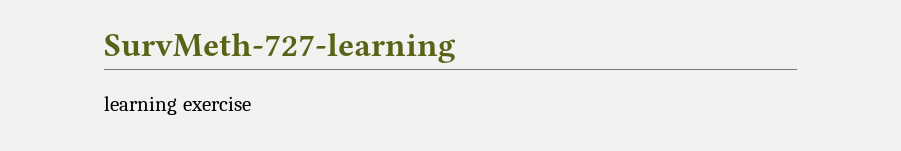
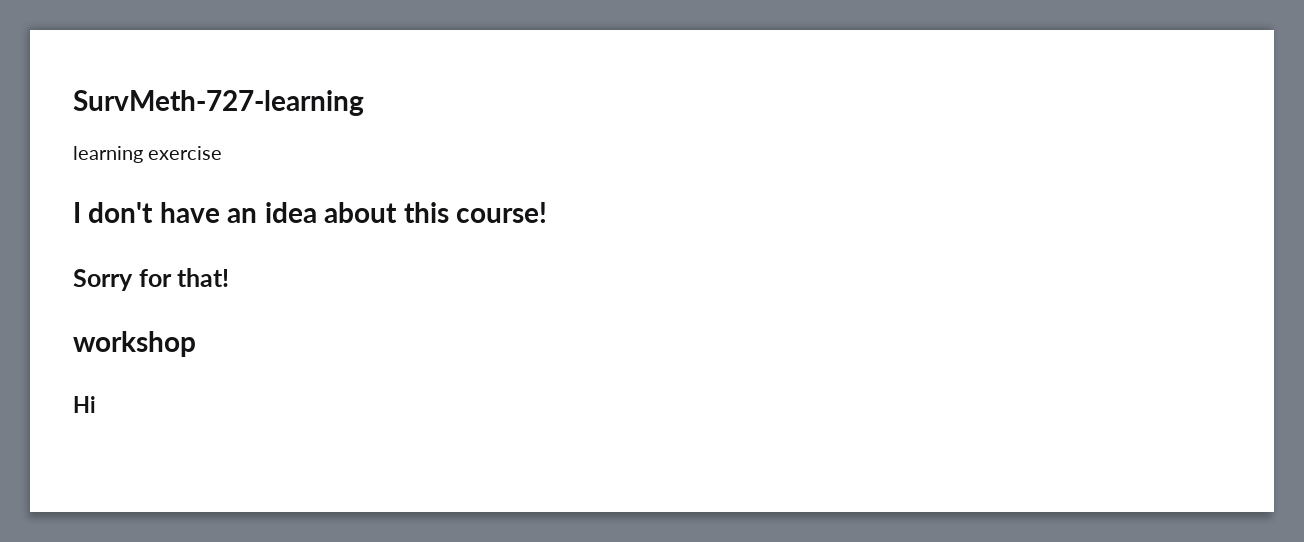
(251, 103) none -> [73,202,547,223] [73,268,230,291] [73,331,196,357] [73,396,96,413] // I don't have an idea about this course! // Sorry for that! // workshop // Hi

